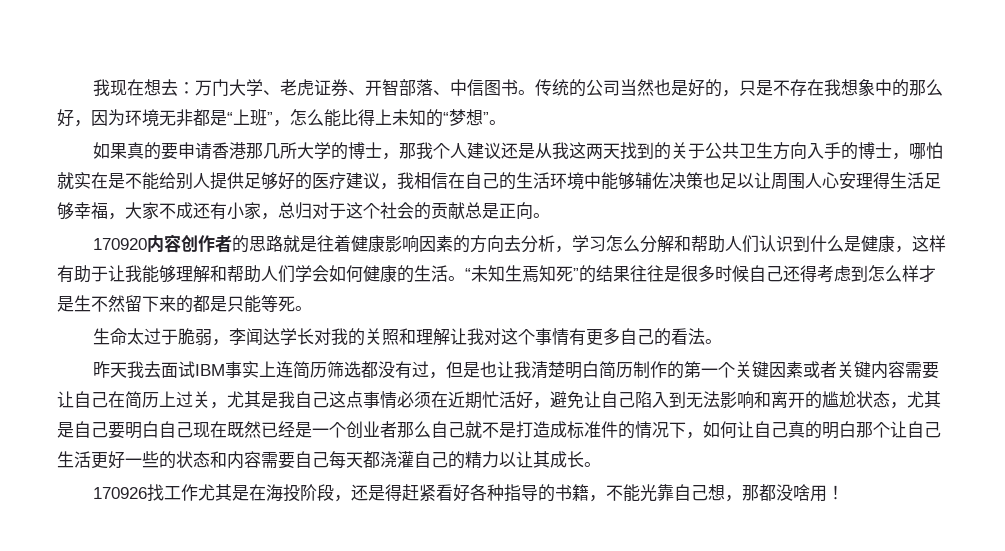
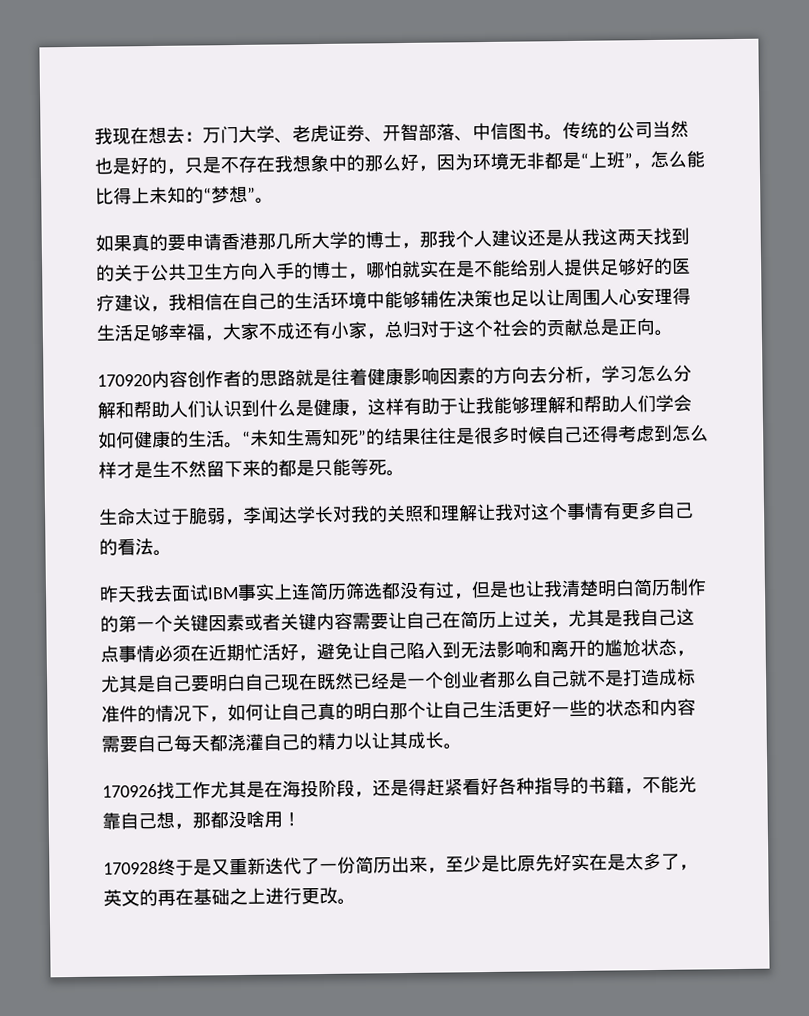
(844, 492) none -> [103,852,698,877] [103,886,356,907] // 170928终于是又重新迭代了一份简历出来，至少是比原先好实在是太多了，英文的再在基础之上进行更改。

